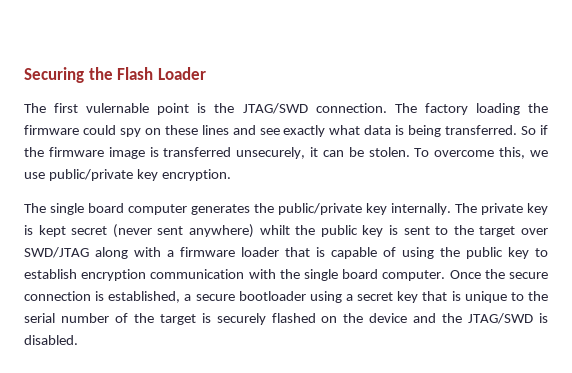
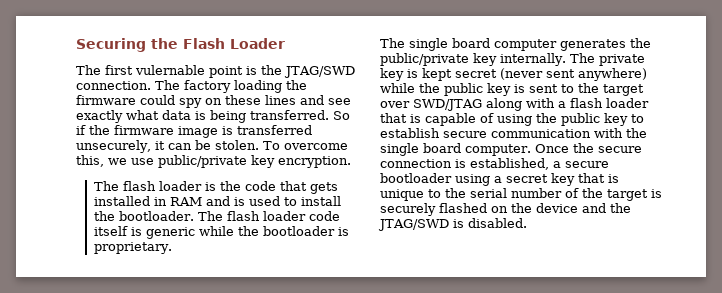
(231, 175) none -> [93,181,338,194] [93,196,341,206] [93,211,340,221] [93,226,349,239] [93,242,172,254] // The flash loader is the code that gets installed in RAM and is used to install the bootloader. The flash loader code itself is generic while the bootloader is proprietary.
[259,225,290,235] whilt -> [380,83,415,93] while
[180,247,235,257] firmware -> [570,98,603,108] flash
[81,269,147,281] encryption -> [443,131,487,138] secure

